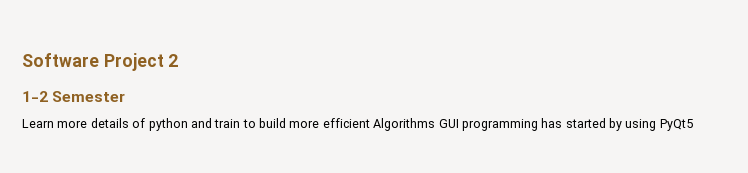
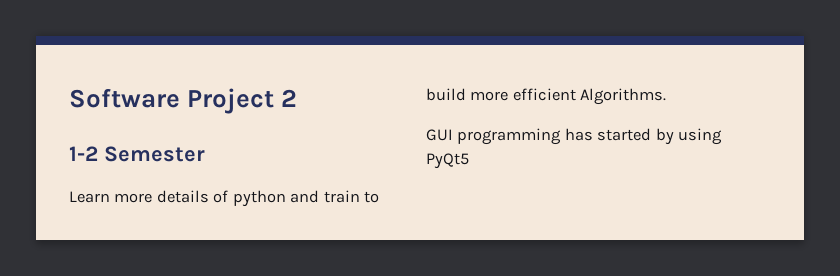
[373,118,436,131] Algorithms -> [580,88,667,105] Algorithms. //

